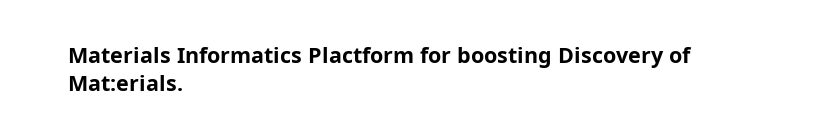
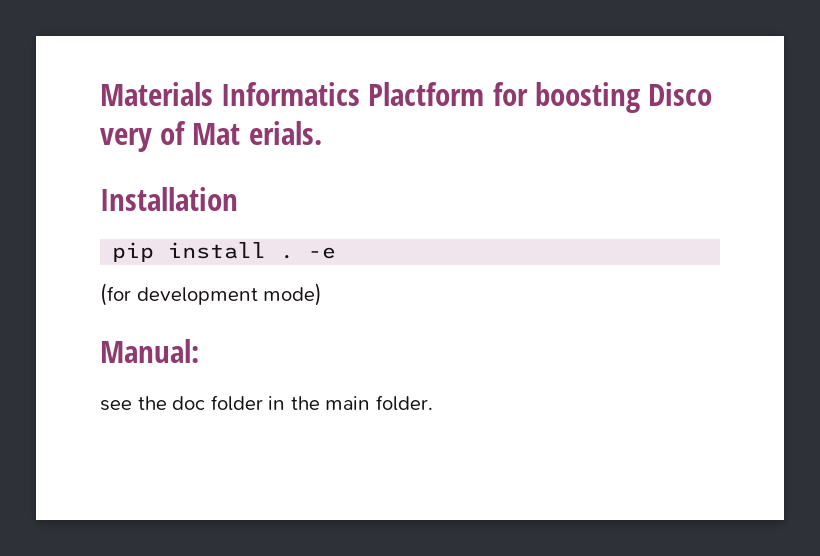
[558,47,692,68] [68,75,183,91] Discovery of Mat:erials. -> [648,82,713,106] [100,121,322,152] [100,187,238,211] [112,242,337,262] [100,283,323,306] [100,339,199,363] [100,395,433,411] Disco very of Mat erials. // Installation // pip install . -e // (for development mode) // Manual: // see the doc folder in the main folder.

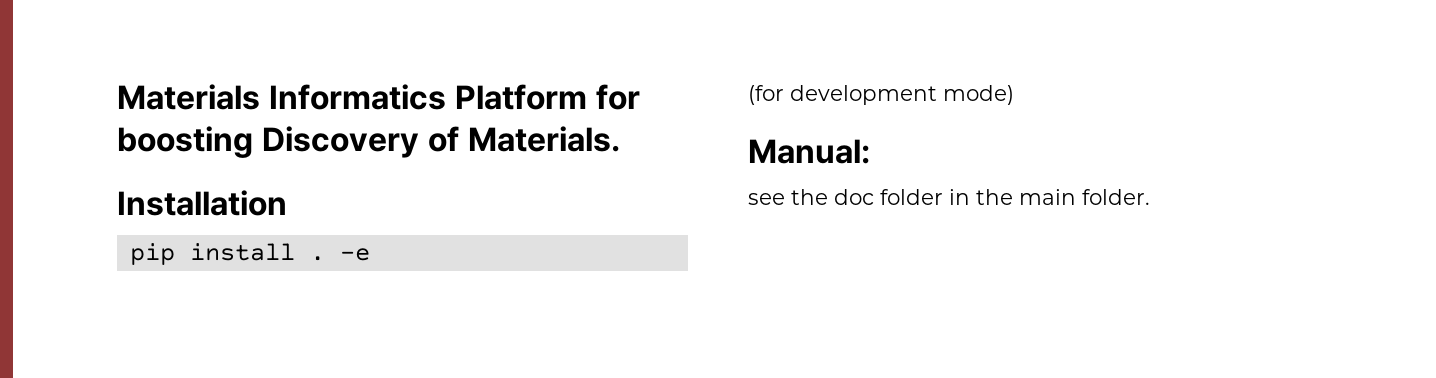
[368,82,485,106] Plactform -> [454,84,587,110] Platform
[648,82,713,106] [100,121,322,152] Disco very of Mat erials. -> [261,126,620,158] Discovery of Materials.

